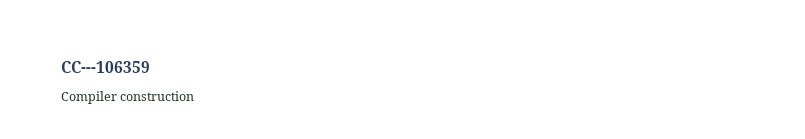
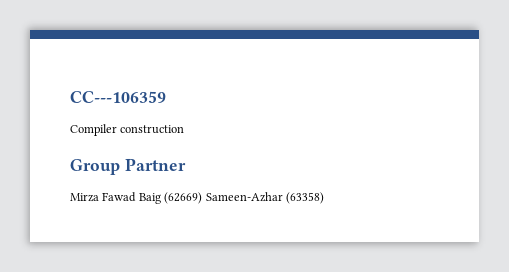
(195, 96) none -> [70,158,186,175] [70,192,324,204] // Group Partner // Mirza Fawad Baig (62669) Sameen-Azhar (63358)

